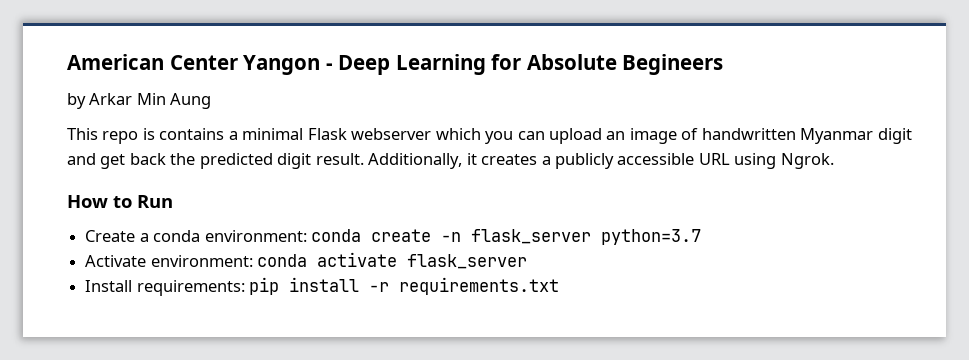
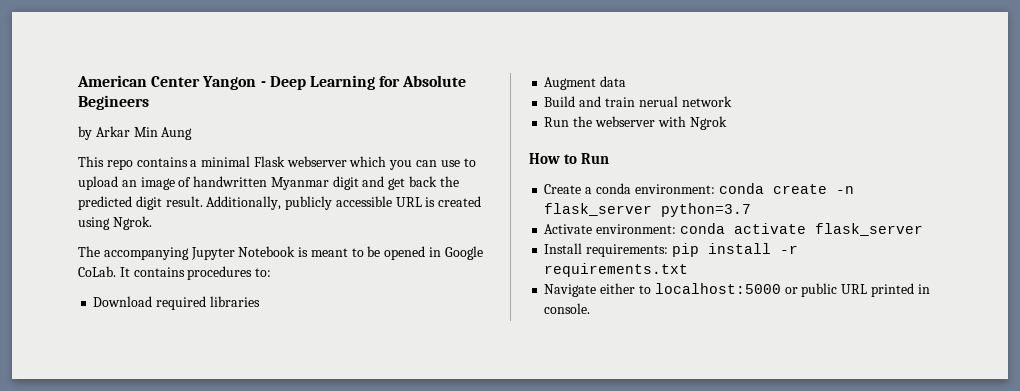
[142,128,155,140] is -> (133, 164) none
(545, 135) none -> [440,158,476,167] use to
[466,153,551,165] it creates a -> (282, 203) none
(730, 159) none -> [425,196,482,207] is created
(834, 161) none -> [78,246,483,260] [78,266,272,280] [93,296,260,310] [544,76,627,90] [544,96,732,107] [544,116,727,130] // The accompanying Jupyter Notebook is meant to be opened in Google CoLab. It contains procedures to: // Download required libraries // Augment data // Build and train nerual network // Run the webserver with Ngrok
(560, 286) none -> [544,283,930,297] [544,303,591,314] // Navigate either to localhost:5000 or public URL printed in console.

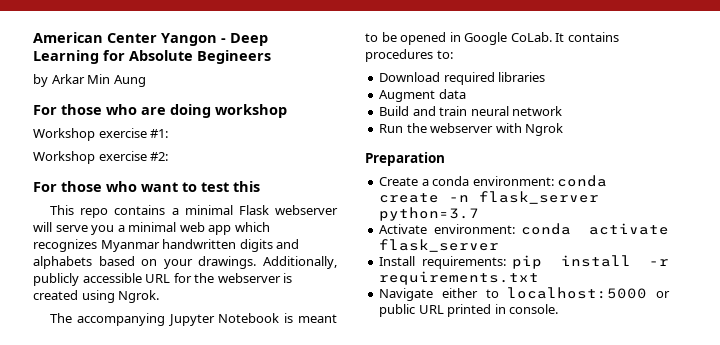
(193, 133) none -> [33,104,287,118] [33,128,169,141] [33,151,169,164] [33,181,260,192] // For those who are doing workshop // Workshop exercise #1: // Workshop exercise #2: // For those who want to test this
[349,156,476,170] [78,176,459,190] [78,196,203,210] which you can use to upload an image of handwritten Myanmar digit and get back the predicted digit result. -> [33,222,270,235] [33,239,300,252] [33,256,257,269] will serve you a minimal web app which recognizes Myanmar handwritten digits and alphabets based on your drawings.
(422, 202) none -> [173,273,281,283] for the webserver
[638,96,678,107] nerual -> [470,106,509,116] neural
[529,153,609,164] How to Run -> [365,152,445,166] Preparation

